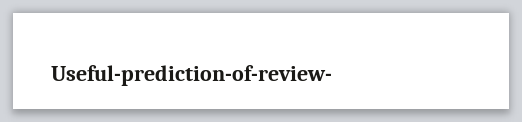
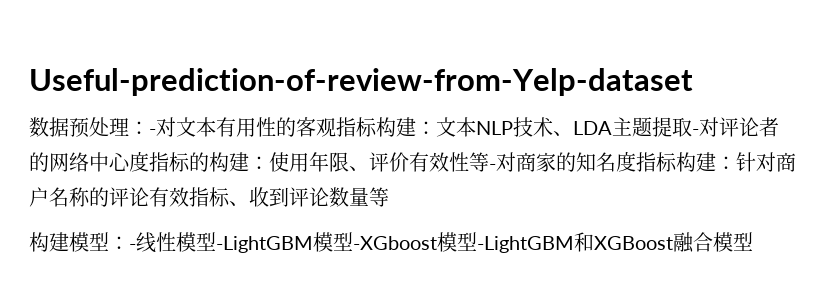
[51,65,332,86] Useful-prediction-of-review- -> [29,68,693,96] [29,117,779,138] [29,151,796,172] [29,187,389,207] [29,232,753,253] Useful-prediction-of-review-from-Yelp-dataset // 数据预处理：-对文本有用性的客观指标构建：文本NLP技术、LDA主题提取-对评论者的网络中心度指标的构建：使用年限、评价有效性等-对商家的知名度指标构建：针对商户名称的评论有效指标、收到评论数量等 // 构建模型：-线性模型-LightGBM模型-XGboost模型-LightGBM和XGBoost融合模型

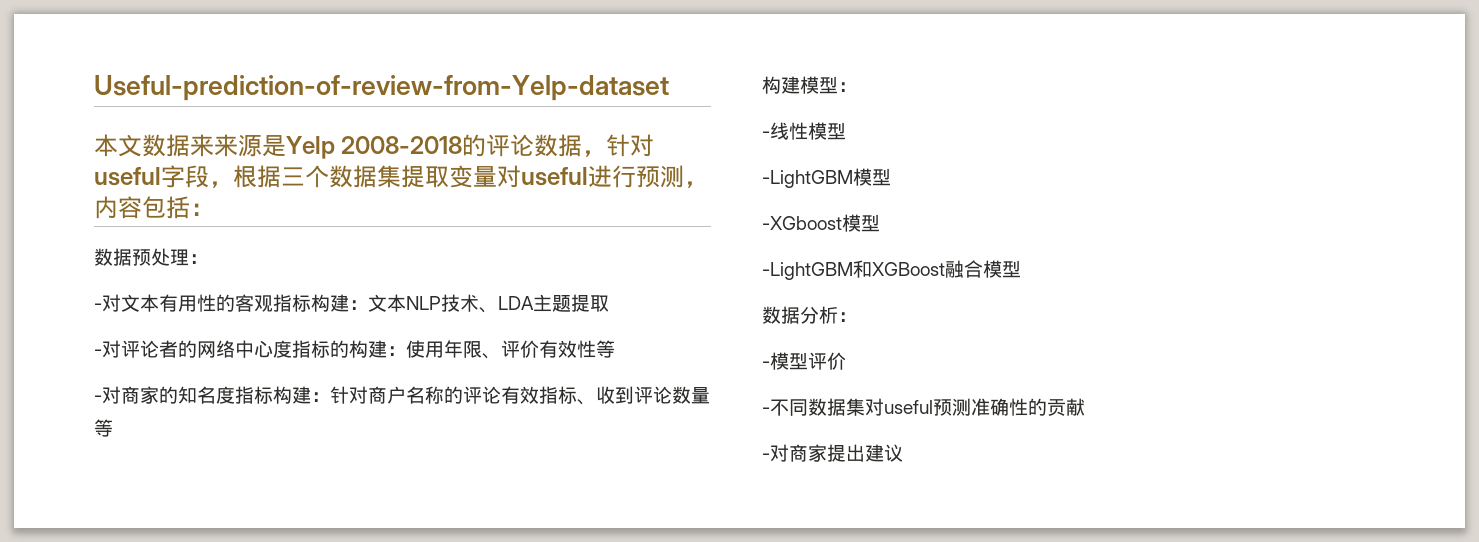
(693, 82) none -> [94,134,655,159] [94,165,708,188] [94,196,214,219] // 本文数据来来源是Yelp 2008-2018的评论数据，针对useful字段，根据三个数据集提取变量对useful进行预测，内容包括：
(149, 128) none -> (208, 259) //
(692, 127) none -> (609, 303) //
(489, 162) none -> (615, 349) //
(129, 243) none -> (857, 87) //
(216, 241) none -> (846, 131) //
(353, 241) none -> (891, 177) //
(477, 241) none -> (880, 223) //
(753, 241) none -> [762,306,857,324] [762,352,846,370] [762,398,1085,416] [762,444,903,462] // 数据分析： // -模型评价 // -不同数据集对useful预测准确性的贡献 // -对商家提出建议

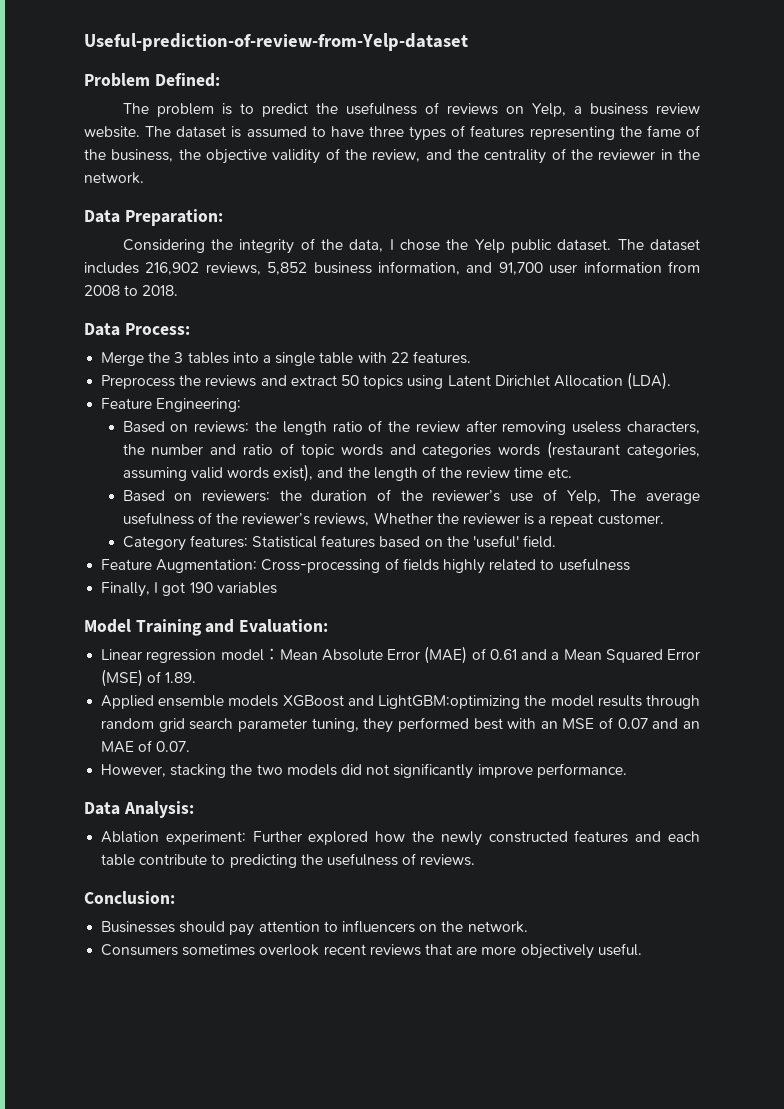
[94,134,655,159] [94,165,708,188] [94,196,214,219] [94,248,208,266] [94,294,609,313] [94,340,615,359] [94,386,710,405] [94,419,113,437] [762,76,857,94] [762,122,846,140] [762,168,891,188] [762,214,880,232] [762,260,1021,280] [762,306,857,324] [762,352,846,370] [762,398,1085,416] [762,444,903,462] 本文数据来来源是Yelp 2008-2018的评论数据，针对useful字段，根据三个数据集提取变量对useful进行预测，内容包括： // 数据预处理： // -对文本有用性的客观指标构建：文本NLP技术、LDA主题提取 // -对评论者的网络中心度指标的构建：使用年限、评价有效性等 // -对商家的知名度指标构建：针对商户名称的评论有效指标、收到评论数量等 // 构建模型： // -线性模型 // -LightGBM模型 // -XGboost模型 // -LightGBM和XGBoost融合模型 // 数据分析： // -模型评价 // -不同数据集对useful预测准确性的贡献 // -对商家提出建议 -> [84,73,220,87] [122,102,701,117] [84,125,700,141] [84,148,700,164] [84,172,144,184] [84,209,223,226] [122,238,700,254] [84,261,700,275] [84,285,179,296] [84,323,190,336] [101,351,471,366] [101,372,672,390] [101,398,242,412] [122,420,700,435] [122,441,700,459] [122,464,572,482] [122,489,700,504] [122,512,664,527] [122,535,557,551] [101,558,630,574] [101,582,277,597] [84,619,329,636] [101,646,700,664] [101,669,197,687] [101,695,701,709] [101,717,701,733] [101,740,191,753] [101,763,627,779] [84,801,194,818] [101,830,700,846] [101,853,476,868] [84,891,175,904] [101,920,528,936] [101,943,642,959] Problem Defined: // The problem is to predict the usefulness of reviews on Yelp, a business review website. The dataset is assumed to have three types of features representing the fame of the business, the objective validity of the review, and the centrality of the reviewer in the network. // Data Preparation: // Considering the integrity of the data, I chose the Yelp public dataset. The dataset includes 216,902 reviews, 5,852 business information, and 91,700 user information from 2008 to 2018. // Data Process: // Merge the 3 tables into a single table with 22 features. // Preprocess the reviews and extract 50 topics using Latent Dirichlet Allocation (LDA). // Feature Engineering: // Based on reviews: the length ratio of the review after removing useless characters, the number and ratio of topic words and categories words (restaurant categories, assuming valid words exist), and the length of the review time etc. // Based on reviewers: the duration of the reviewer’s use of Yelp, The average usefulness of the reviewer’s reviews, Whether the reviewer is a repeat customer. // Category features: Statistical features based on the 'useful' field. // Feature Augmentation: Cross-processing of fields highly related to usefulness // Finally, I got 190 variables // Model Training and Evaluation: // Linear regression model：Mean Absolute Error (MAE) of 0.61 and a Mean Squared Error (MSE) of 1.89. // Applied ensemble models XGBoost and LightGBM:optimizing the model results through random grid search parameter tuning, they performed best with an MSE of 0.07 and an MAE of 0.07. // However, stacking the two models did not significantly improve performance. // Data Analysis: // Ablation experiment: Further explored how the newly constructed features and each table contribute to predicting the usefulness of reviews. // Conclusion: // Businesses should pay attention to influencers on the network. // Consumers sometimes overlook recent reviews that are more objectively useful.

